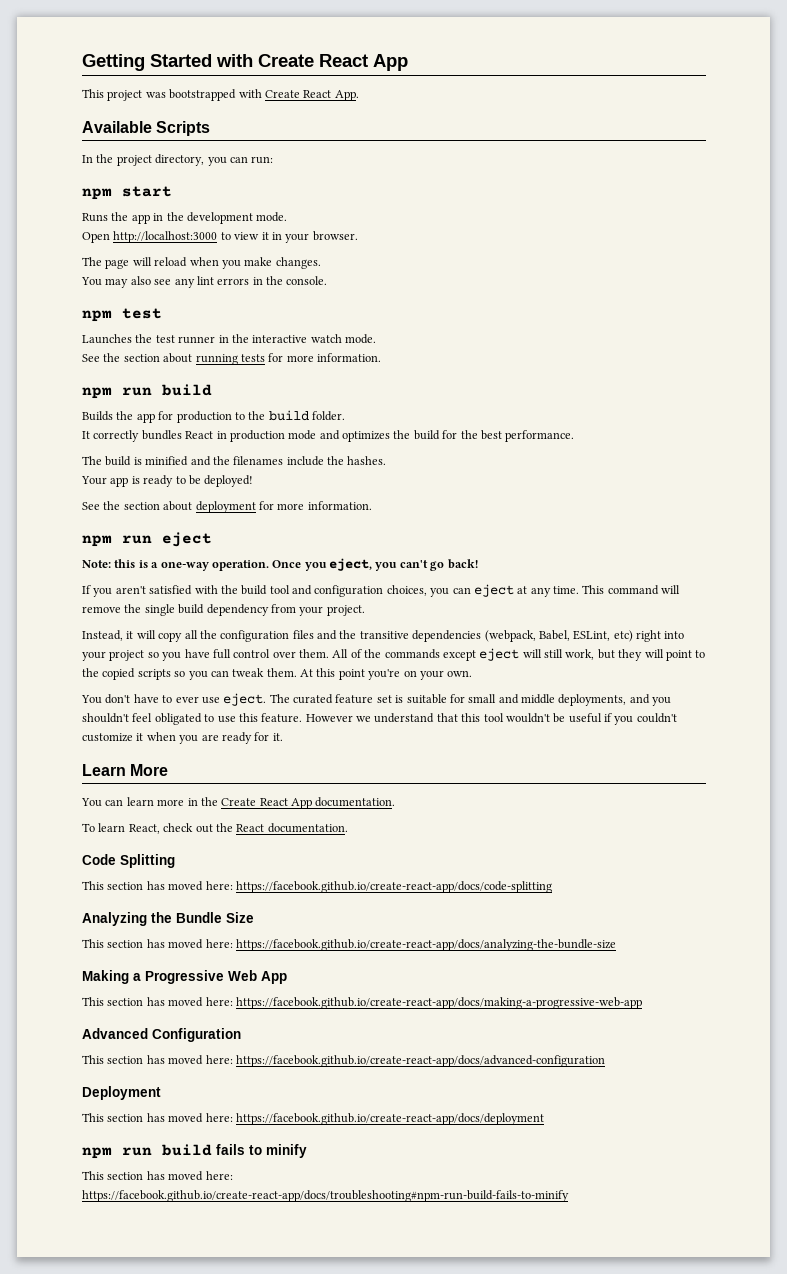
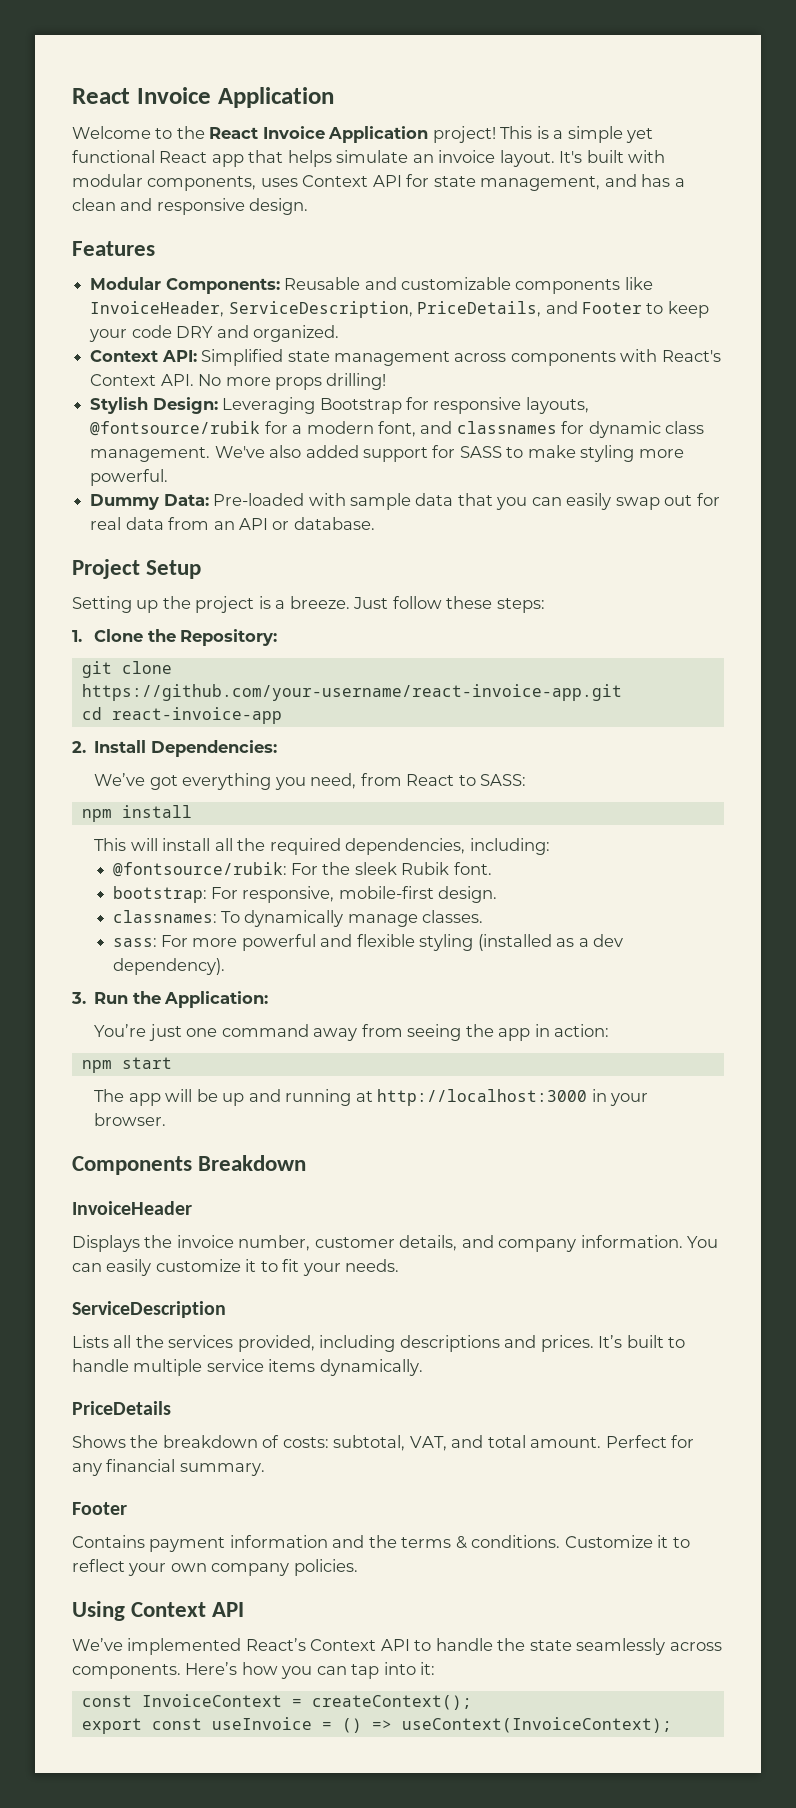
[82,54,408,71] [82,89,359,101] [82,121,211,136] [82,154,274,166] [82,186,172,200] [82,212,288,224] [82,231,358,243] [82,257,321,269] [81,276,328,288] [82,308,162,322] [82,334,376,344] [82,353,381,365] [82,384,212,399] [82,410,345,423] [82,430,575,442] [82,456,387,466] [81,475,254,487] [82,501,372,513] [82,532,212,547] [82,558,478,571] [82,584,681,597] [82,604,365,616] [82,630,685,642] [82,648,706,661] [82,668,473,680] [81,693,672,706] [82,713,677,725] [82,732,283,744] [82,764,169,776] [81,797,396,809] [82,823,348,834] [82,854,175,868] [82,881,552,893] [82,912,254,926] [82,939,616,951] [82,970,287,984] [82,997,642,1009] [82,1028,241,1042] [82,1055,605,1067] [82,1086,161,1100] [82,1113,544,1125] [82,1144,307,1159] [82,1171,233,1181] [82,1190,569,1202] Getting Started with Create React App // This project was bootstrapped with Create React App. // Available Scripts // In the project directory, you can run: // npm start // Runs the app in the development mode. // Open http://localhost:3000 to view it in your browser. // The page will reload when you make changes. // You may also see any lint errors in the console. // npm test // Launches the test runner in the interactive watch mode. // See the section about running tests for more information. // npm run build // Builds the app for production to the build folder. // It correctly bundles React in production mode and optimizes the build for the best performance. // The build is minified and the filenames include the hashes. // Your app is ready to be deployed! // See the section about deployment for more information. // npm run eject // Note: this is a one-way operation. Once you eject, you can't go back! // If you aren't satisfied with the build tool and configuration choices, you can eject at any time. This command will remove the single build dependency from your project. // Instead, it will copy all the configuration files and the transitive dependencies (webpack, Babel, ESLint, etc) right into your project so you have full control over them. All of the commands except eject will still work, but they will point to the copied scripts so you can tweak them. At this point you're on your own. // You don't have to ever use eject. The curated feature set is suitable for small and middle deployments, and you shouldn't feel obligated to use this feature. However we understand that this tool wouldn't be useful if you couldn't customize it when you are ready for it. // Learn More // You can learn more in the Create React App documentation. // To learn React, check out the React documentation. // Code Splitting // This section has moved here: https://facebook.github.io/create-react-app/docs/code-splitting // Analyzing the Bundle Size // This section has moved here: https://facebook.github.io/create-react-app/docs/analyzing-the-bundle-size // Making a Progressive Web App // This section has moved here: https://facebook.github.io/create-react-app/docs/making-a-progressive-web-app // Advanced Configuration // This section has moved here: https://facebook.github.io/create-react-app/docs/advanced-configuration // Deployment // This section has moved here: https://facebook.github.io/create-react-app/docs/deployment // npm run build fails to minify // This section has moved here: https://facebook.github.io/create-react-app/docs/troubleshooting#npm-run-build-fails-to-minify -> [72,87,334,108] [72,126,654,143] [72,150,666,167] [72,174,685,191] [72,198,309,215] [72,241,155,256] [90,277,653,294] [90,301,709,318] [89,325,339,342] [90,349,721,366] [90,373,387,390] [90,397,589,414] [90,421,705,438] [90,445,684,462] [90,469,169,486] [90,493,720,510] [90,517,375,530] [72,559,202,579] [72,596,545,613] [72,629,278,646] [81,661,172,678] [81,684,622,701] [81,707,282,724] [72,740,277,757] [94,773,527,790] [81,805,192,822] [94,838,550,855] [112,862,492,877] [112,886,498,903] [112,910,484,927] [112,934,624,951] [112,958,225,975] [71,991,269,1008] [94,1024,609,1041] [81,1057,172,1073] [94,1089,648,1106] [94,1113,167,1126] [72,1155,307,1175] [72,1201,192,1215] [72,1235,719,1252] [72,1259,400,1276] [72,1301,226,1318] [72,1335,686,1352] [72,1359,423,1376] [72,1401,171,1415] [72,1435,695,1451] [72,1459,265,1476] [72,1502,127,1515] [72,1535,690,1552] [72,1559,358,1576] [72,1601,245,1621] [72,1638,722,1655] [72,1662,436,1679] [81,1694,472,1710] [81,1717,672,1734] React Invoice Application // Welcome to the React Invoice Application project! This is a simple yet functional React app that helps simulate an invoice layout. It's built with modular components, uses Context API for state management, and has a clean and responsive design. // Features // Modular Components: Reusable and customizable components like InvoiceHeader, ServiceDescription, PriceDetails, and Footer to keep your code DRY and organized. // Context API: Simplified state management across components with React's Context API. No more props drilling! // Stylish Design: Leveraging Bootstrap for responsive layouts, @fontsource/rubik for a modern font, and classnames for dynamic class management. We've also added support for SASS to make styling more powerful. // Dummy Data: Pre-loaded with sample data that you can easily swap out for real data from an API or database. // Project Setup // Setting up the project is a breeze. Just follow these steps: // 1. Clone the Repository: // git clone https://github.com/your-username/react-invoice-app.git // cd react-invoice-app // 2. Install Dependencies: // We’ve got everything you need, from React to SASS: // npm install // This will install all the required dependencies, including: // @fontsource/rubik: For the sleek Rubik font. // bootstrap: For responsive, mobile-first design. // classnames: To dynamically manage classes. // sass: For more powerful and flexible styling (installed as a dev dependency). // 3. Run the Application: // You’re just one command away from seeing the app in action: // npm start // The app will be up and running at http://localhost:3000 in your browser. // Components Breakdown // InvoiceHeader // Displays the invoice number, customer details, and company information. You can easily customize it to fit your needs. // ServiceDescription // Lists all the services provided, including descriptions and prices. It’s built to handle multiple service items dynamically. // PriceDetails // Shows the breakdown of costs: subtotal, VAT, and total amount. Perfect for any financial summary. // Footer // Contains payment information and the terms & conditions. Customize it to reflect your own company policies. // Using Context API // We’ve implemented React’s Context API to handle the state seamlessly across components. Here’s how you can tap into it: // const InvoiceContext = createContext(); // export const useInvoice = () => useContext(InvoiceContext);

